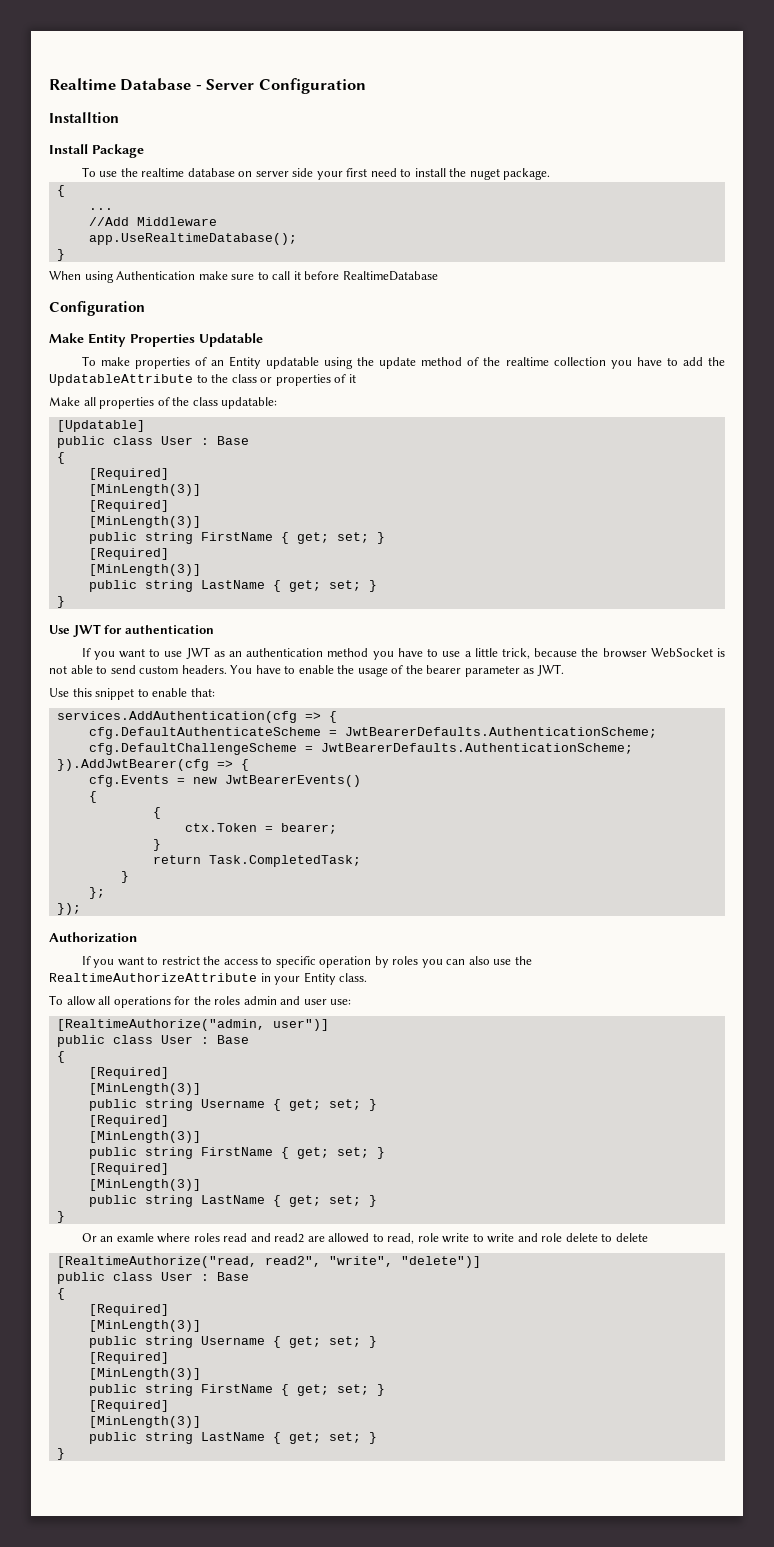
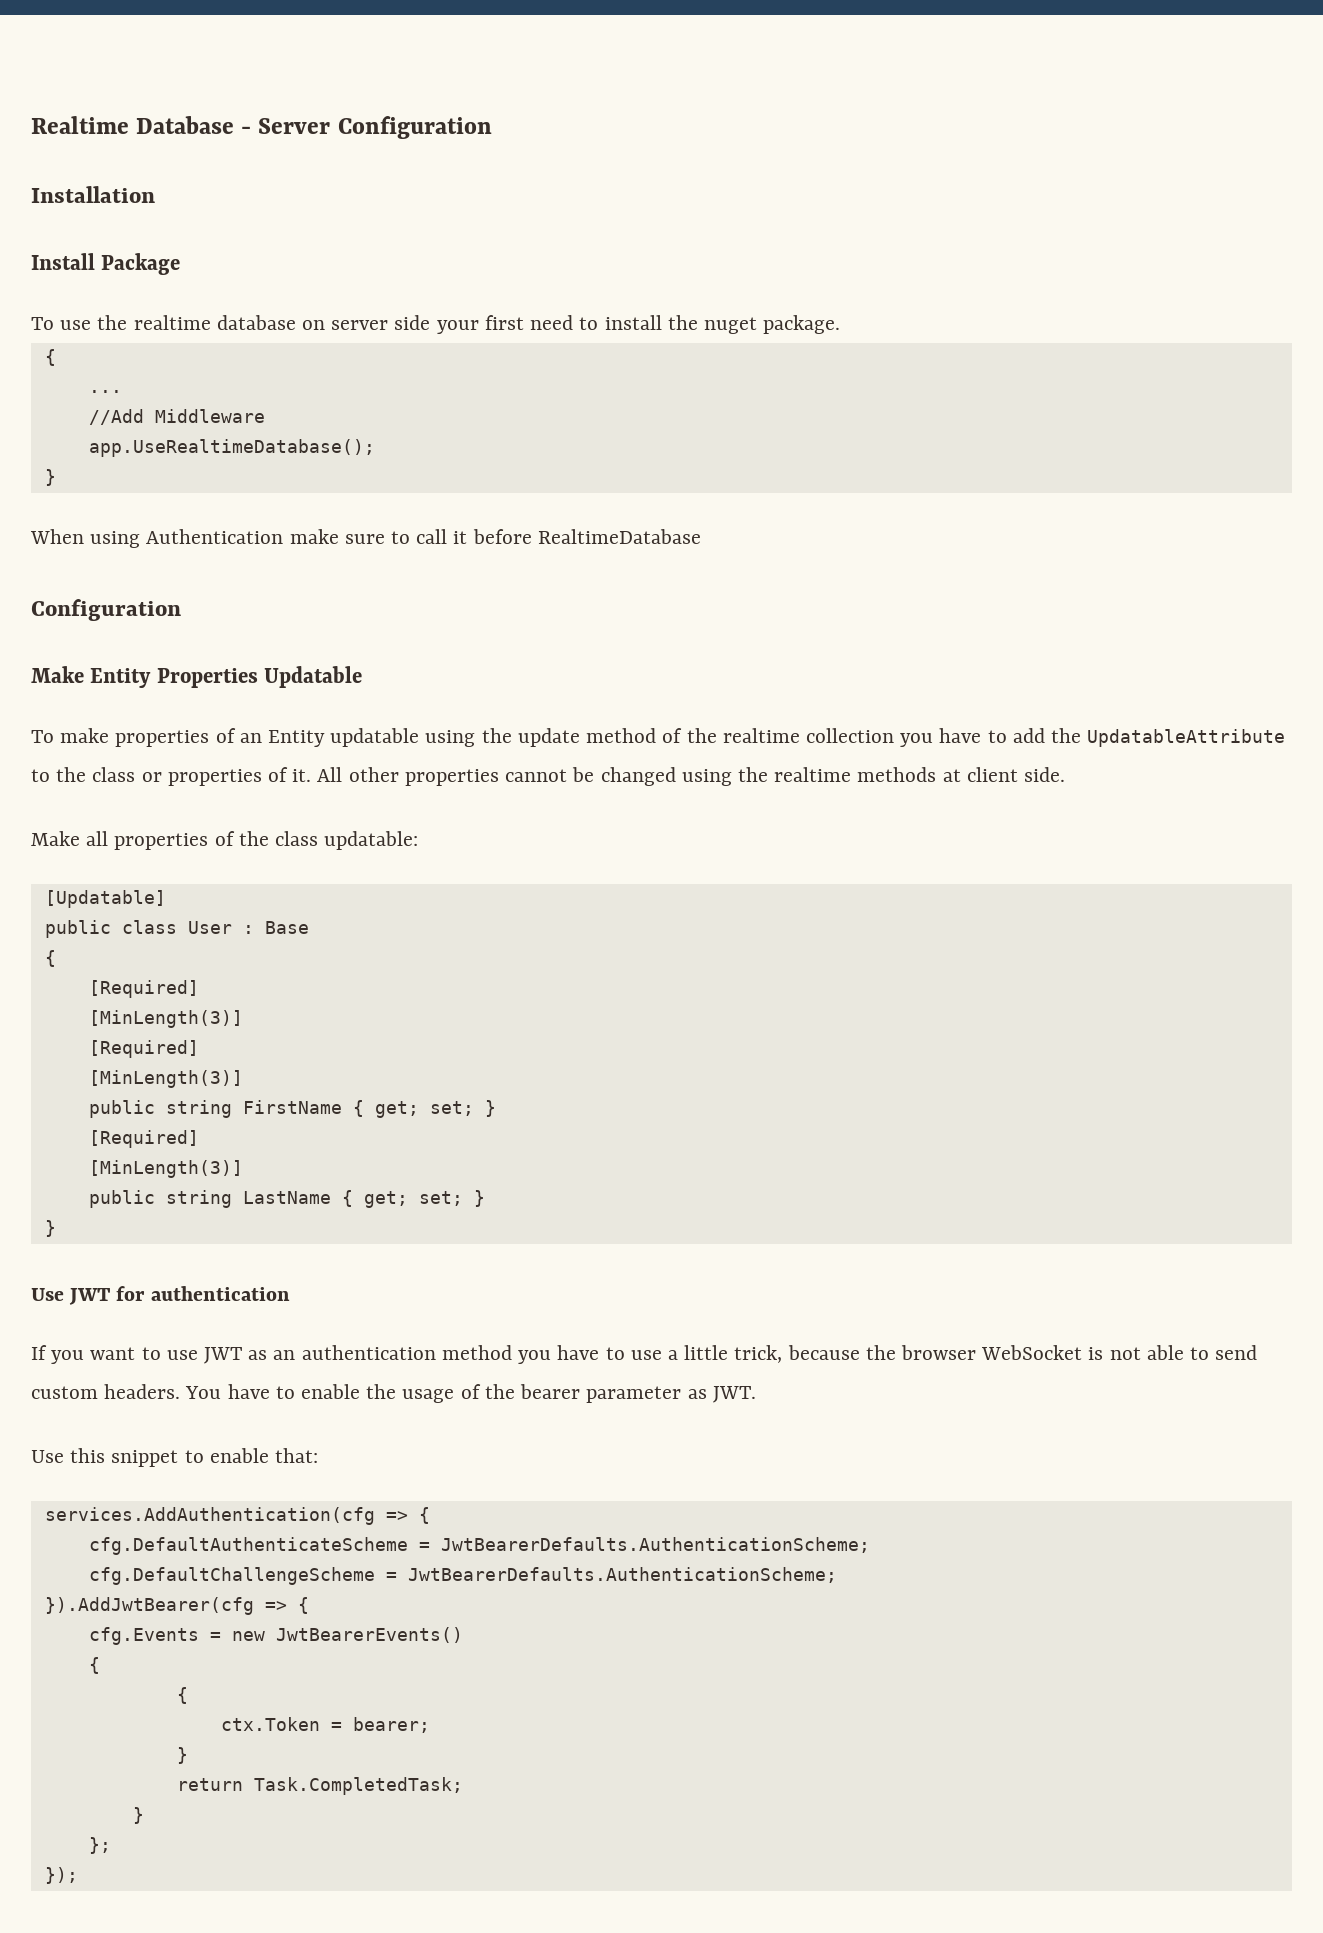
[49,112,119,123] Installtion -> [31,186,155,203] Installation
[348,374,356,383] it -> [292,767,1065,786] it. All other properties cannot be changed using the realtime methods at client side.
[49,932,137,943] [81,956,532,968] [49,972,368,985] [49,995,352,1008] [56,1019,329,1031] [56,1035,249,1047] [56,1051,65,1063] [88,1067,169,1079] [88,1083,201,1095] [88,1099,377,1111] [88,1115,169,1127] [88,1131,201,1143] [88,1147,385,1159] [88,1163,169,1175] [88,1179,201,1191] [88,1195,377,1207] [56,1211,65,1223] [81,1233,648,1244] [56,1256,481,1268] [56,1272,249,1284] [56,1288,65,1300] [88,1304,169,1316] [88,1320,201,1332] [88,1336,377,1348] [88,1352,169,1364] [88,1368,201,1380] [88,1384,385,1396] [88,1400,169,1412] [88,1416,201,1428] [88,1432,377,1444] [56,1448,65,1460] // Authorization // If you want to restrict the access to specific operation by roles you can also use the RealtimeAuthorizeAttribute in your Entity class. // To allow all operations for the roles admin and user use: // [RealtimeAuthorize("admin, user")] // public class User : Base // { // [Required] // [MinLength(3)] // public string Username { get; set; } // [Required] // [MinLength(3)] // public string FirstName { get; set; } // [Required] // [MinLength(3)] // public string LastName { get; set; } // } // Or an examle where roles read and read2 are allowed to read, role write to write and role delete to delete // [RealtimeAuthorize("read, read2", "write", "delete")] // public class User : Base // { // [Required] // [MinLength(3)] // public string Username { get; set; } // [Required] // [MinLength(3)] // public string FirstName { get; set; } // [Required] // [MinLength(3)] // public string LastName { get; set; } // } -> (78, 1875) none

